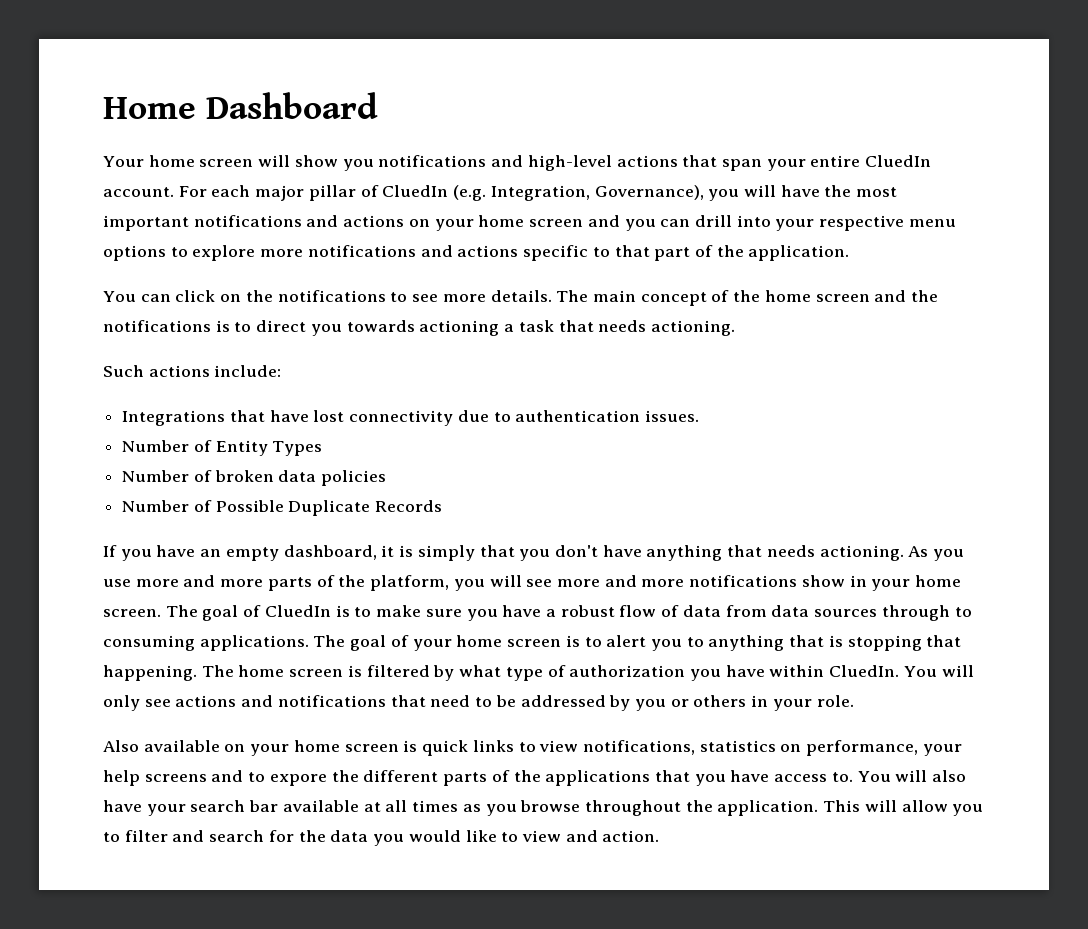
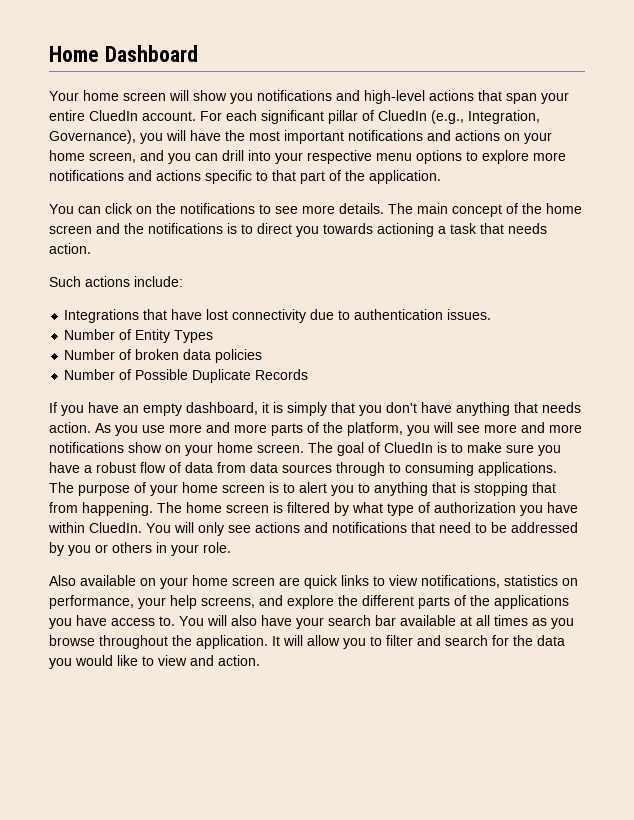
[255,185,305,201] major -> [261,110,324,124] significant
[453,185,487,201] (e.g. -> [431,110,464,124] (e.g.,
[529,219,584,227] screen -> [89,152,136,163] screen,
[650,320,735,336] actioning. -> [49,243,91,254] action.
[819,545,904,561] actioning. -> [49,422,91,433] action.
[849,575,867,587] in -> [165,445,181,453] on
[350,635,387,651] goal -> [78,484,130,496] purpose
(962, 641) none -> [49,502,78,513] from
[403,740,418,752] is -> [279,577,300,586] are
[144,770,327,786] screens and to expore -> [201,595,334,609] screens, and explore
[654,770,690,782] that -> (569, 602) none
[823,800,861,812] This -> [272,636,280,646] It

